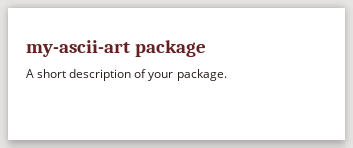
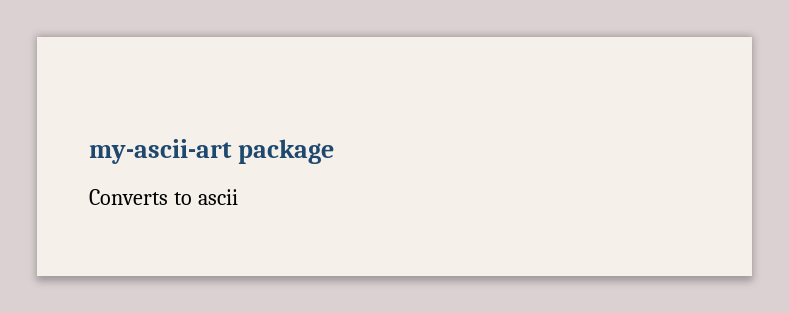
[26,69,227,81] A short description of your package. -> [89,189,238,205] Converts to ascii

